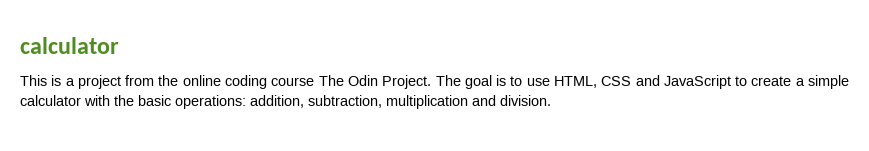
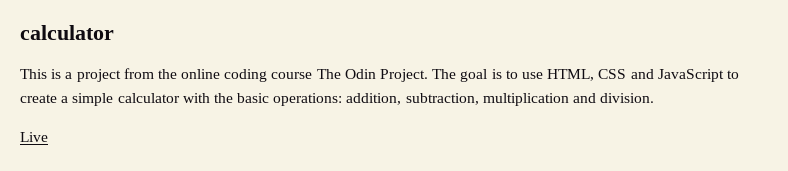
(551, 100) none -> [20,132,48,142] // Live

